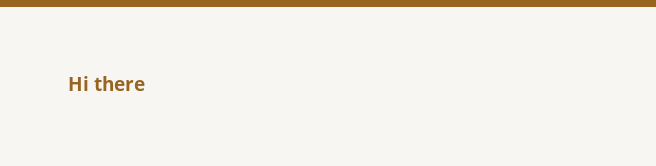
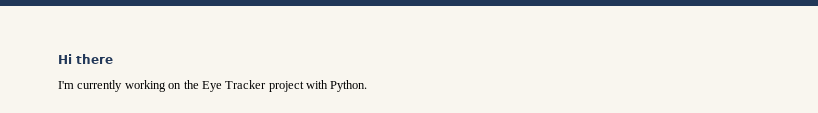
(146, 83) none -> [58,80,368,92] // I'm currently working on the Eye Tracker project with Python.

